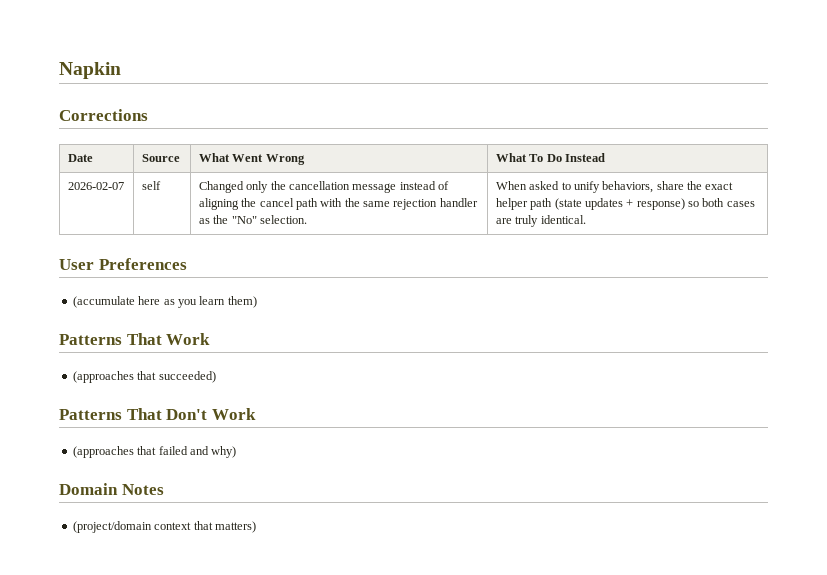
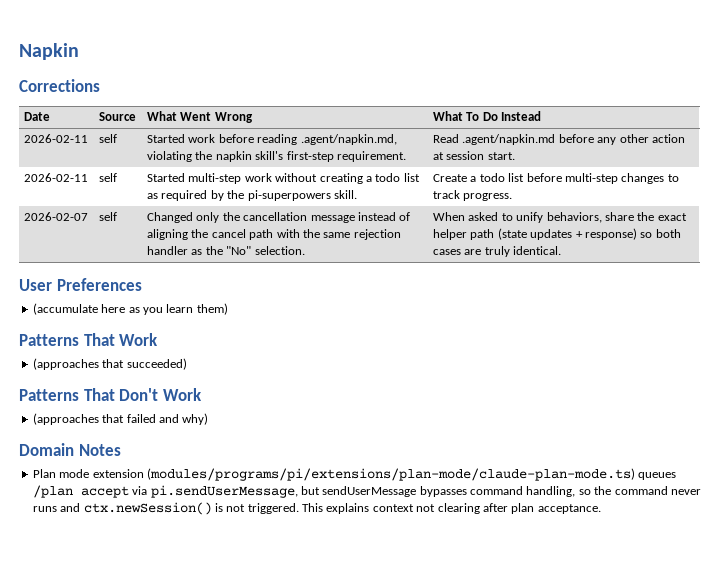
(605, 157) none -> [24,134,89,143] [99,134,118,143] [147,134,397,145] [147,151,406,162] [433,134,685,145] [433,151,515,160] [24,173,89,182] [99,173,118,182] [147,173,420,184] [147,190,357,201] [433,173,679,184] [433,190,513,201] // 2026-02-11 | self | Started work before reading .agent/napkin.md, violating the napkin skill's first-step requirement. | Read .agent/napkin.md before any other action at session start. // 2026-02-11 | self | Started multi-step work without creating a todo list as required by the pi-superpowers skill. | Create a todo list before multi-step changes to track progress.
[72,521,256,533] (project/domain context that matters) -> [32,468,677,481] [32,485,702,498] [32,502,601,515] Plan mode extension (modules/programs/pi/extensions/plan-mode/claude-plan-mode.ts) queues /plan accept via pi.sendUserMessage, but sendUserMessage bypasses command handling, so the command never runs and ctx.newSession() is not triggered. This explains context not clearing after plan acceptance.

